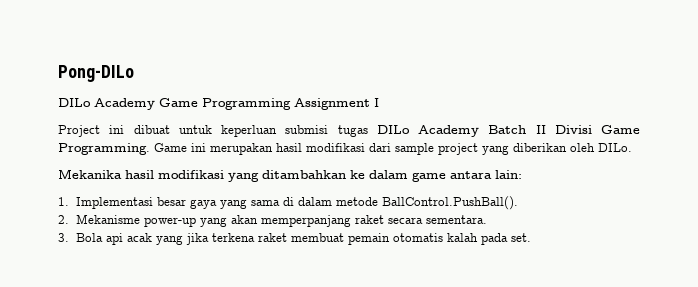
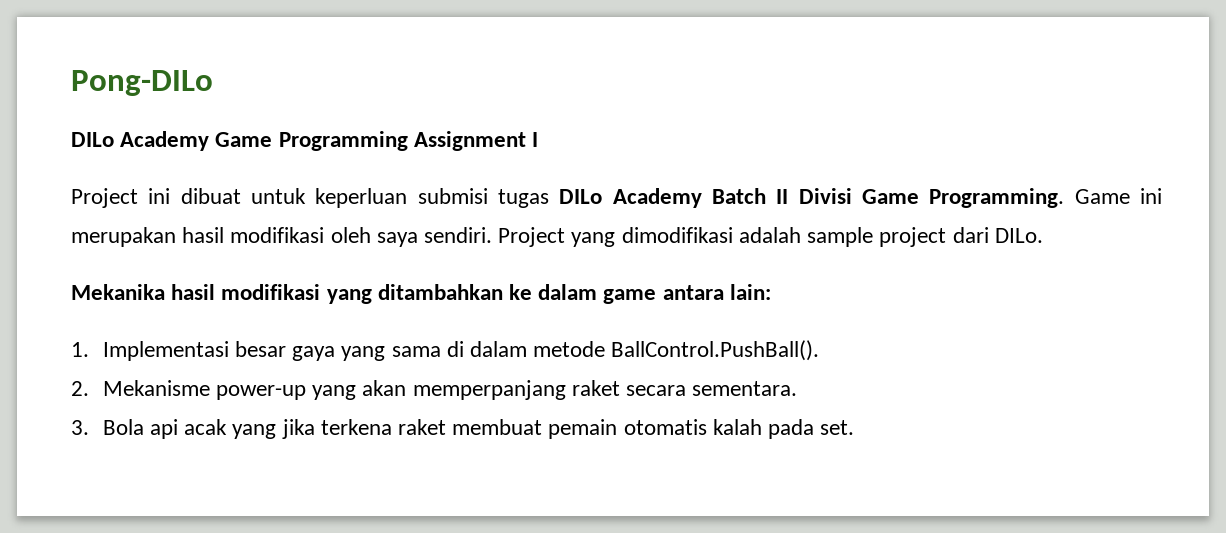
[369,143,595,155] dari sample project yang diberikan oleh -> [330,227,989,247] oleh saya sendiri. Project yang dimodifikasi adalah sample project dari

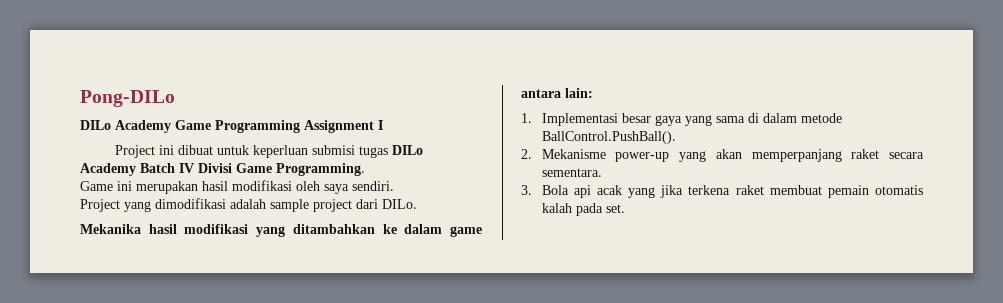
[776,189,789,204] II -> [179,163,194,173] IV
(1065, 198) none -> (365, 169) //
(493, 235) none -> (394, 186) //

